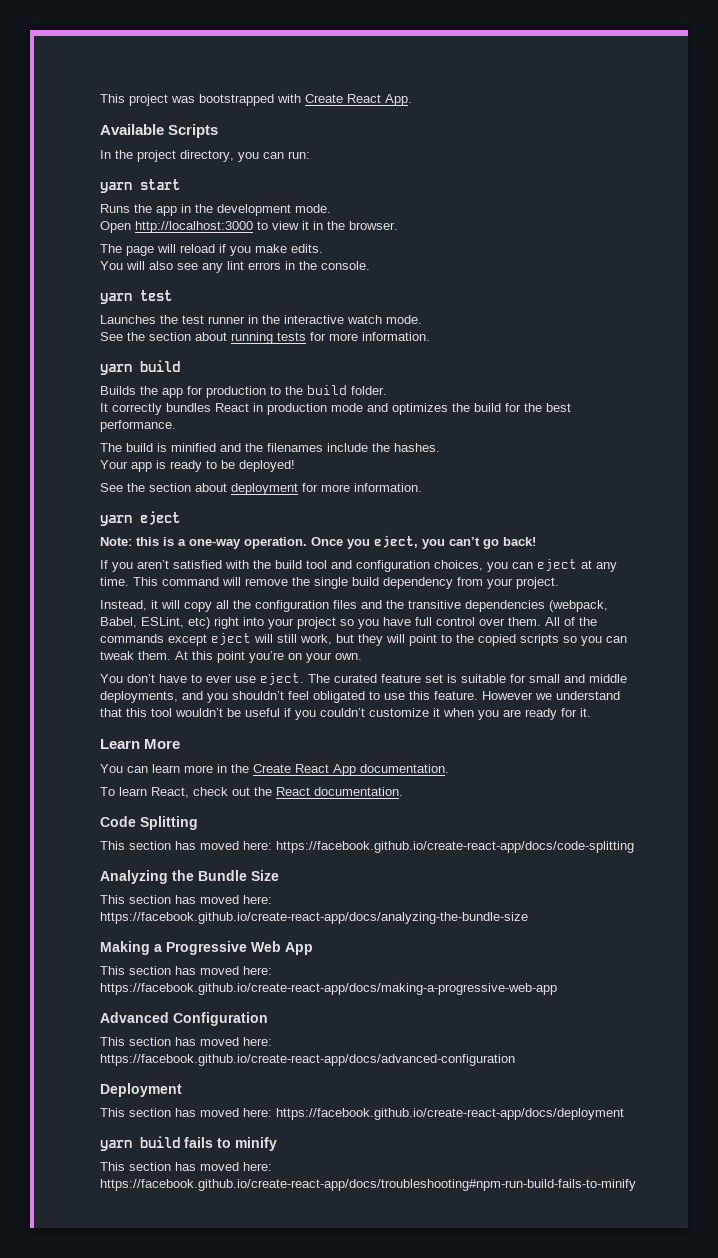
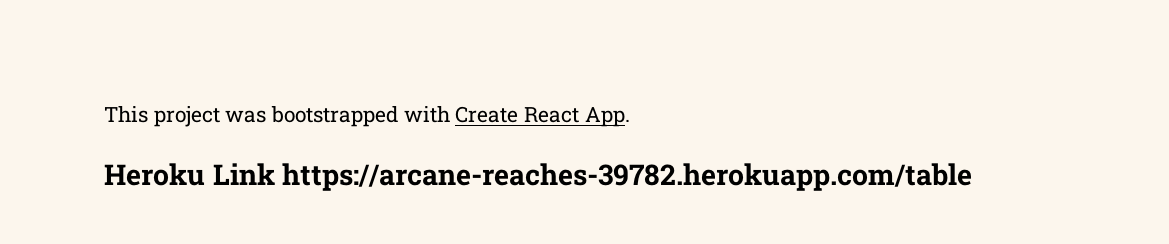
[100,124,219,138] [100,150,310,162] [100,179,180,193] [100,204,331,216] [100,221,398,233] [100,244,323,256] [100,261,370,273] [100,290,172,304] [100,315,422,324] [100,332,430,344] [100,360,180,375] [100,385,387,398] [100,403,571,415] [100,420,176,432] [100,443,440,452] [100,460,295,472] [100,483,422,495] [100,511,180,526] [100,535,536,549] [100,559,617,572] [100,577,559,589] [100,600,608,612] [100,617,597,629] [100,633,627,646] [100,651,362,663] [100,673,627,685] [100,691,620,703] [100,708,591,720] [100,739,181,749] [100,764,449,776] [100,787,403,798] [100,816,198,830] [100,841,634,853] [100,870,279,884] [100,895,272,904] [100,912,528,924] [100,941,313,955] [100,966,272,975] [100,983,557,995] [100,1012,268,1026] [100,1037,272,1046] [100,1054,515,1066] [100,1083,182,1097] [100,1108,624,1120] [100,1136,277,1151] [100,1162,272,1171] [100,1179,636,1191] Available Scripts // In the project directory, you can run: // yarn start // Runs the app in the development mode. // Open http://localhost:3000 to view it in the browser. // The page will reload if you make edits. // You will also see any lint errors in the console. // yarn test // Launches the test runner in the interactive watch mode. // See the section about running tests for more information. // yarn build // Builds the app for production to the build folder. // It correctly bundles React in production mode and optimizes the build for the best performance. // The build is minified and the filenames include the hashes. // Your app is ready to be deployed! // See the section about deployment for more information. // yarn eject // Note: this is a one-way operation. Once you eject, you can’t go back! // If you aren’t satisfied with the build tool and configuration choices, you can eject at any time. This command will remove the single build dependency from your project. // Instead, it will copy all the configuration files and the transitive dependencies (webpack, Babel, ESLint, etc) right into your project so you have full control over them. All of the commands except eject will still work, but they will point to the copied scripts so you can tweak them. At this point you’re on your own. // You don’t have to ever use eject. The curated feature set is suitable for small and middle deployments, and you shouldn’t feel obligated to use this feature. However we understand that this tool wouldn’t be useful if you couldn’t customize it when you are ready for it. // Learn More // You can learn more in the Create React App documentation. // To learn React, check out the React documentation. // Code Splitting // This section has moved here: https://facebook.github.io/create-react-app/docs/code-splitting // Analyzing the Bundle Size // This section has moved here: https://facebook.github.io/create-react-app/docs/analyzing-the-bundle-size // Making a Progressive Web App // This section has moved here: https://facebook.github.io/create-react-app/docs/making-a-progressive-web-app // Advanced Configuration // This section has moved here: https://facebook.github.io/create-react-app/docs/advanced-configuration // Deployment // This section has moved here: https://facebook.github.io/create-react-app/docs/deployment // yarn build fails to minify // This section has moved here: https://facebook.github.io/create-react-app/docs/troubleshooting#npm-run-build-fails-to-minify -> [104,163,973,191] Heroku Link https://arcane-reaches-39782.herokuapp.com/table

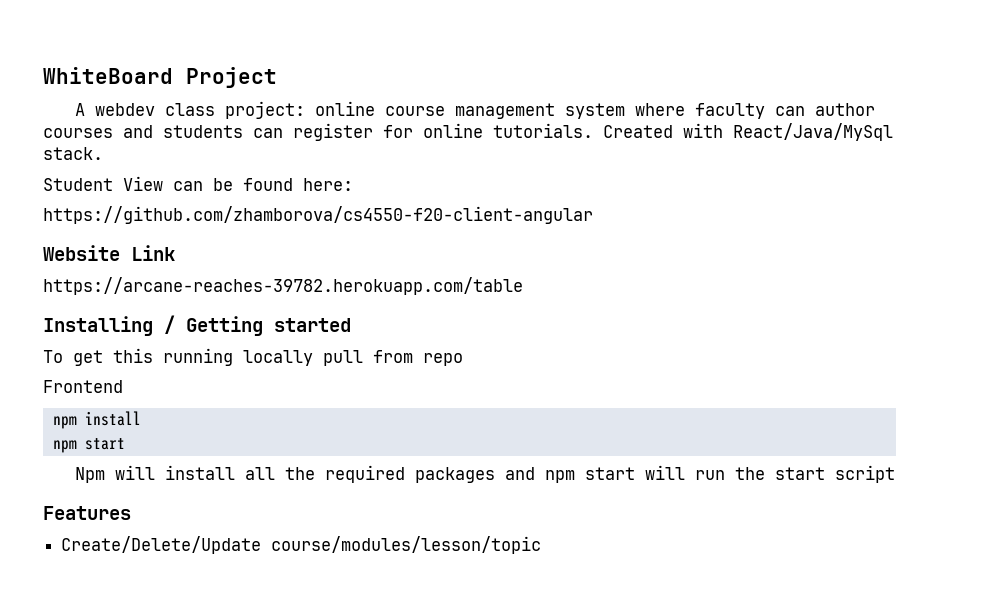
[104,106,630,127] [104,163,205,186] This project was bootstrapped with Create React App. // Heroku -> [43,67,277,88] [74,101,875,119] [43,123,893,141] [43,147,103,160] [43,176,353,191] [43,206,593,224] [43,245,120,261] WhiteBoard Project // A webdev class project: online course management system where faculty can author courses and students can register for online tutorials. Created with React/Java/MySql stack. // Student View can be found here: // https://github.com/zhamborova/cs4550-f20-client-angular // Website
(275, 174) none -> (175, 253) //
(973, 177) none -> [43,315,351,336] [43,348,463,366] [43,380,123,393] [52,411,141,429] [52,438,125,453] [74,465,895,483] [43,506,131,520] [61,536,542,554] // Installing / Getting started // To get this running locally pull from repo // Frontend // npm install // npm start // Npm will install all the required packages and npm start will run the start script // Features // Create/Delete/Update course/modules/lesson/topic

